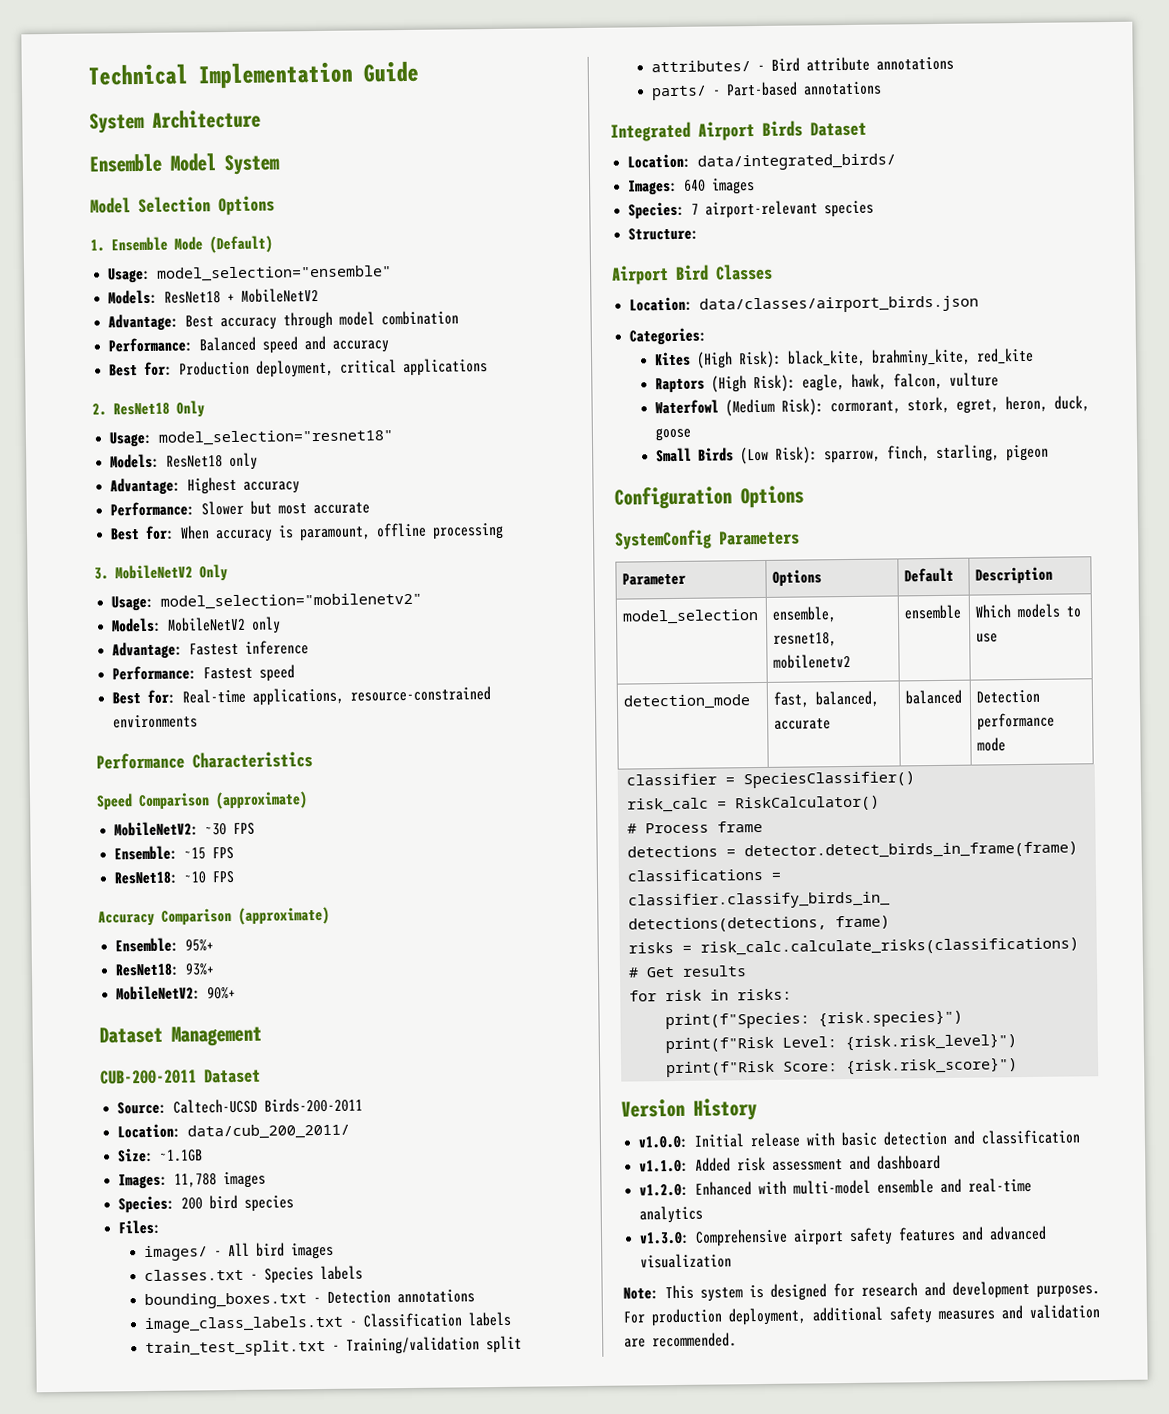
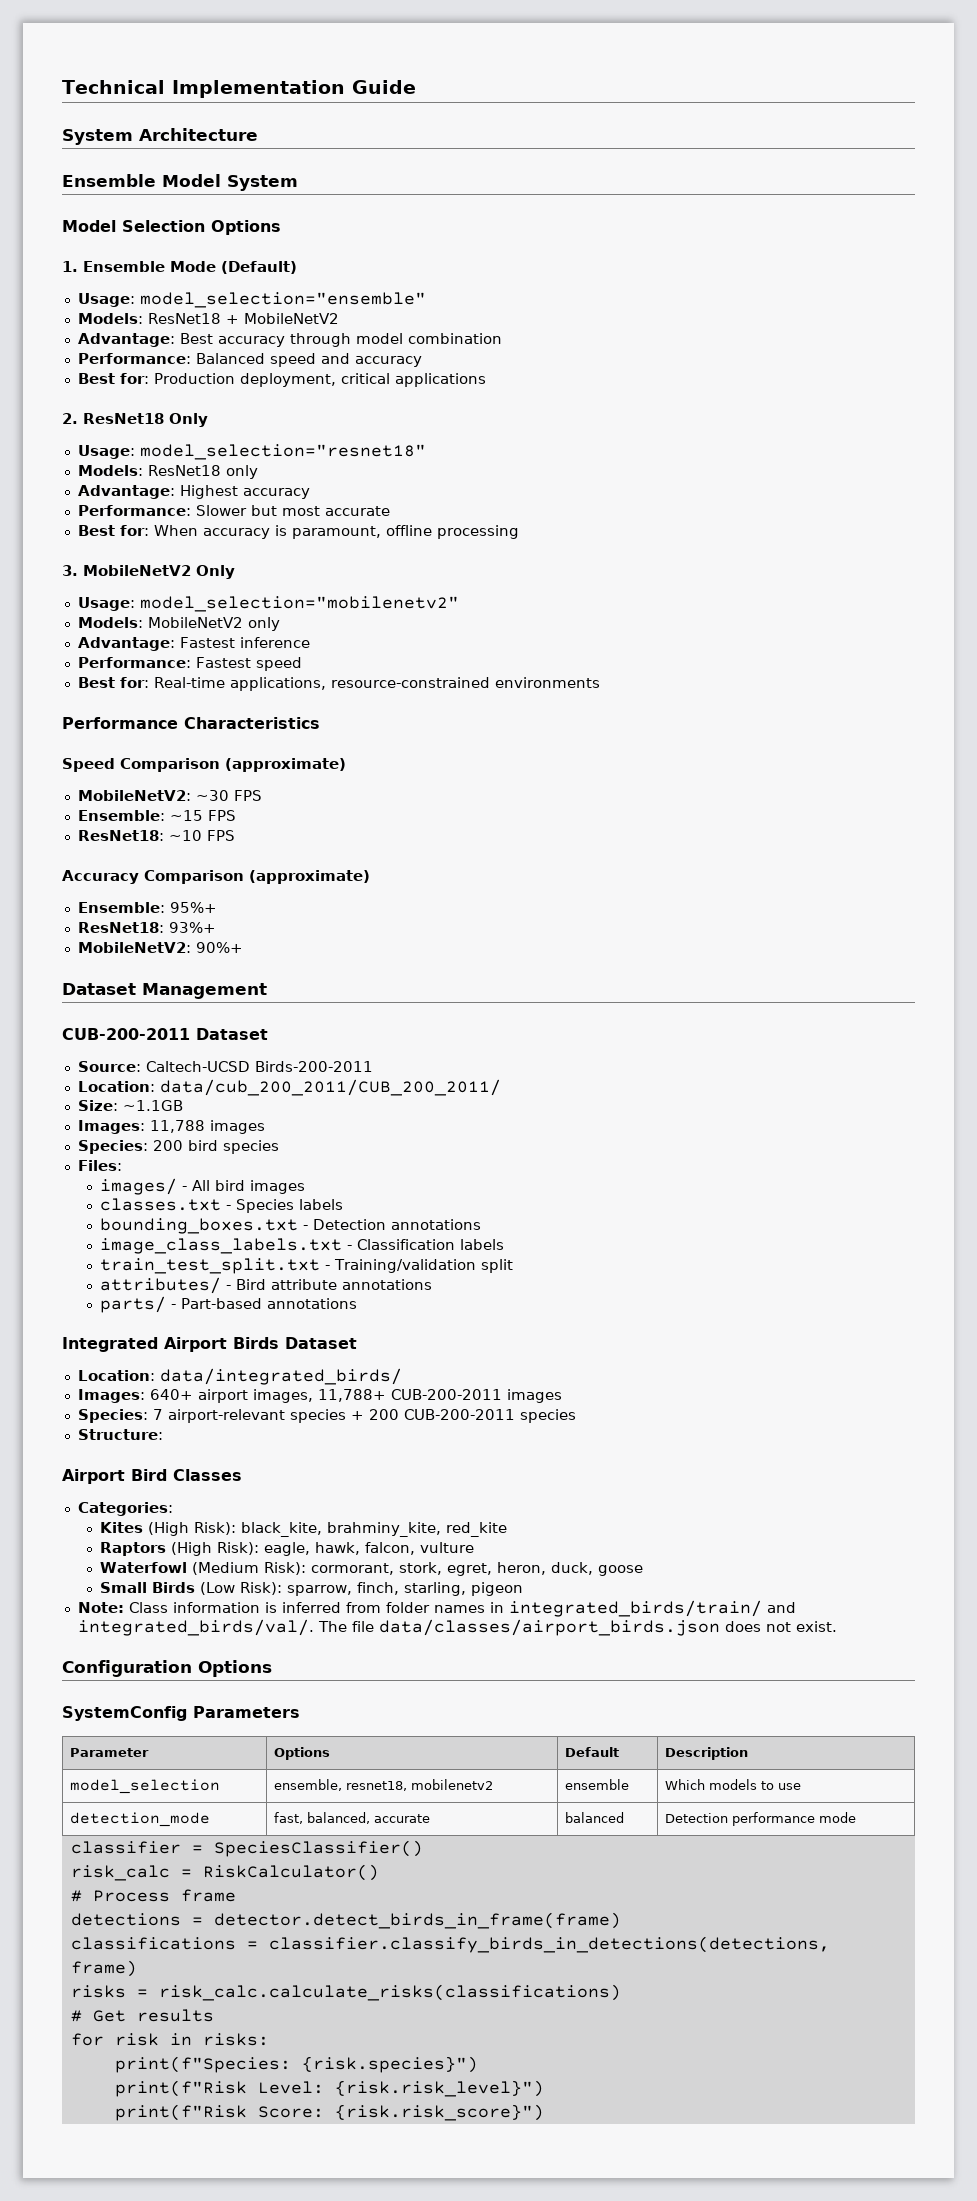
[187,1123,351,1140] data/cub_200_2011/ -> [159,1079,501,1096] data/cub_200_2011/CUB_200_2011/
[684,179,707,192] 640 -> [149,1389,502,1403] 640+ airport images, 11,788+ CUB-200-2011
(875, 209) none -> [350,1409,576,1423] + 200 CUB-200-2011 species
[629,295,980,314] // Location: data/classes/airport_birds.json -> (242, 1475) none
(1049, 453) none -> [77,1600,796,1617] [77,1619,837,1636] // Note: Class information is inferred from folder names in integrated_birds/train/ and integrated_birds/val/. The file data/classes/airport_birds.json does not exist.
[621,1098,757,1121] [638,1129,1081,1149] [639,1154,942,1173] [639,1177,1033,1197] [639,1205,704,1224] [639,1225,1048,1247] [640,1253,733,1269] [623,1280,1100,1302] [623,1304,1100,1327] [624,1332,737,1348] // Version History // v1.0.0: Initial release with basic detection and classification // v1.1.0: Added risk assessment and dashboard // v1.2.0: Enhanced with multi-model ensemble and real-time analytics // v1.3.0: Comprehensive airport safety features and advanced visualization // Note: This system is designed for research and development purposes. For production deployment, additional safety measures and validation are recommended. -> (544, 2112) none

